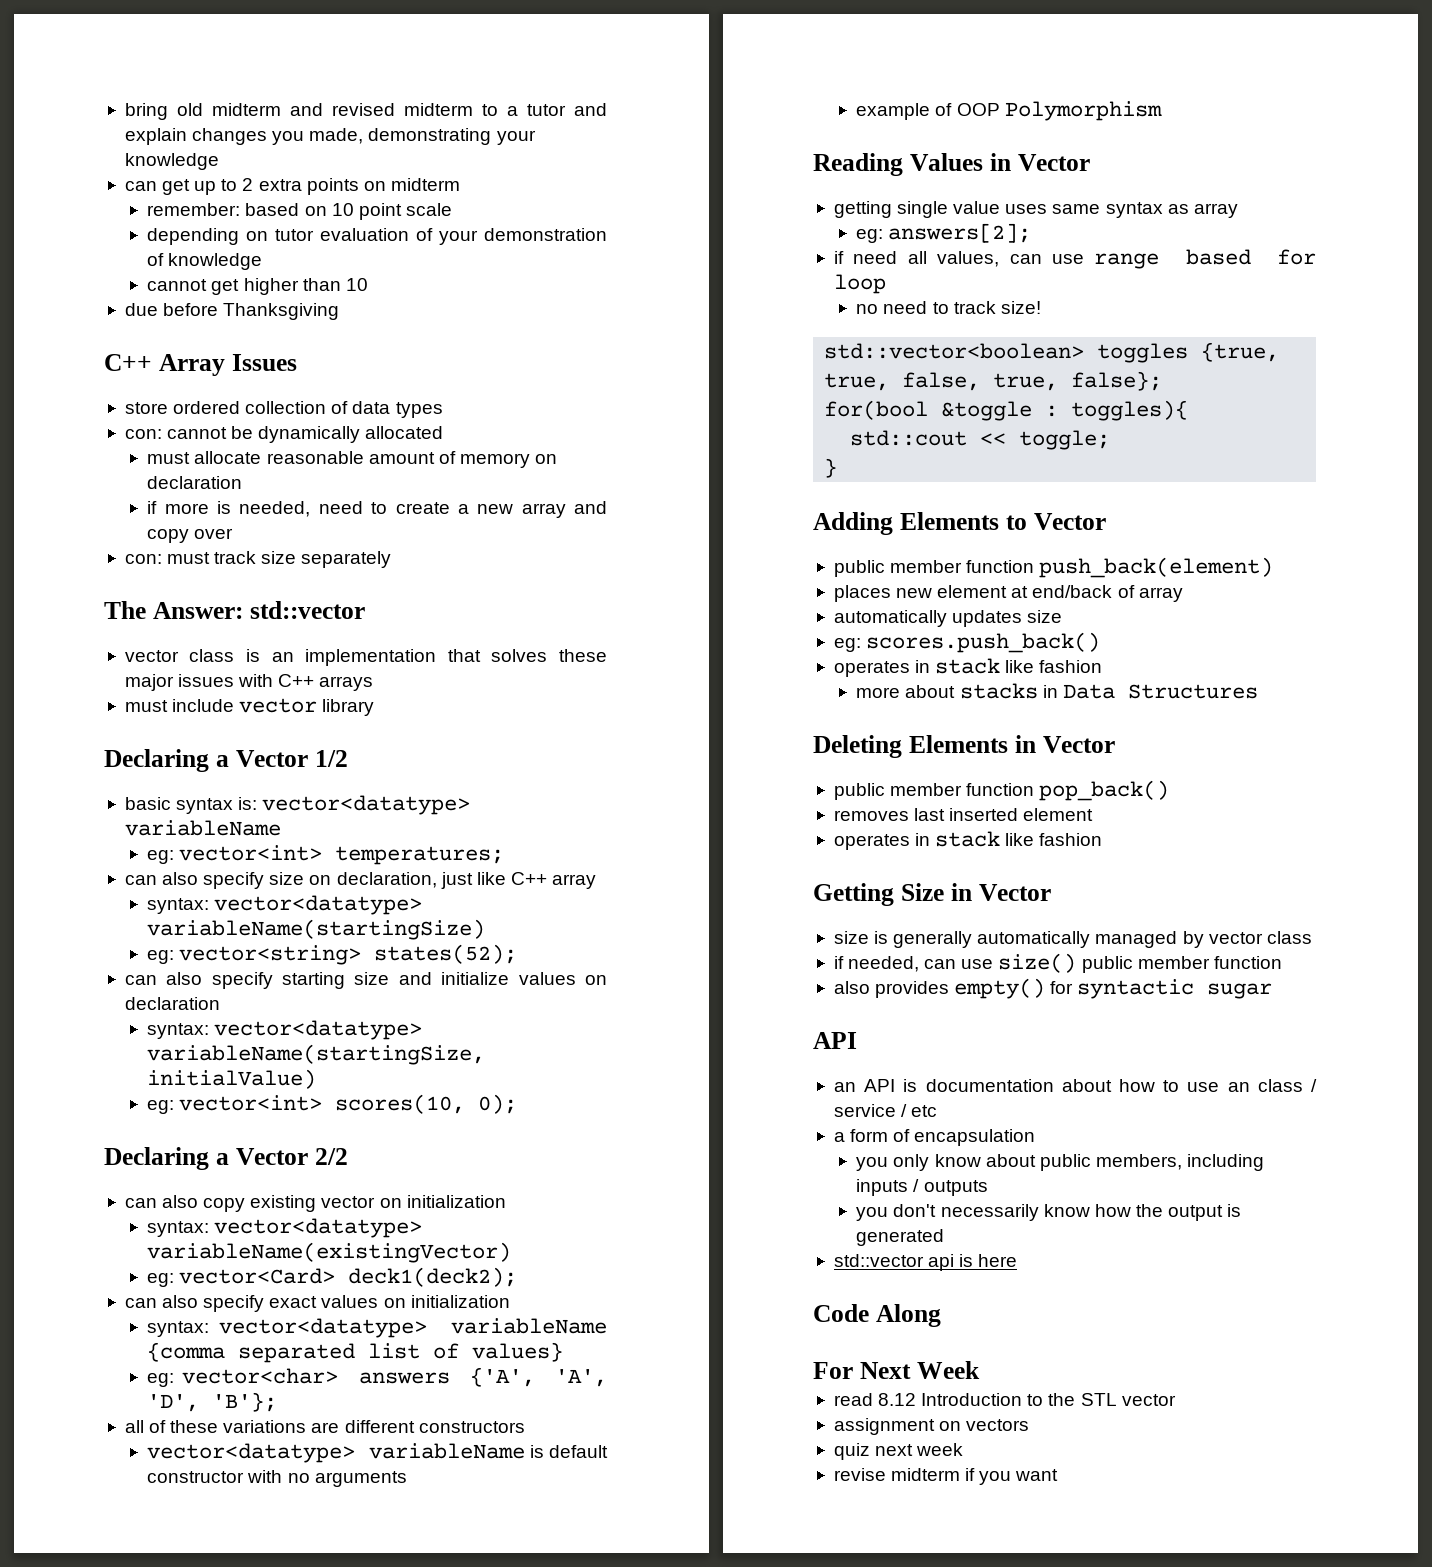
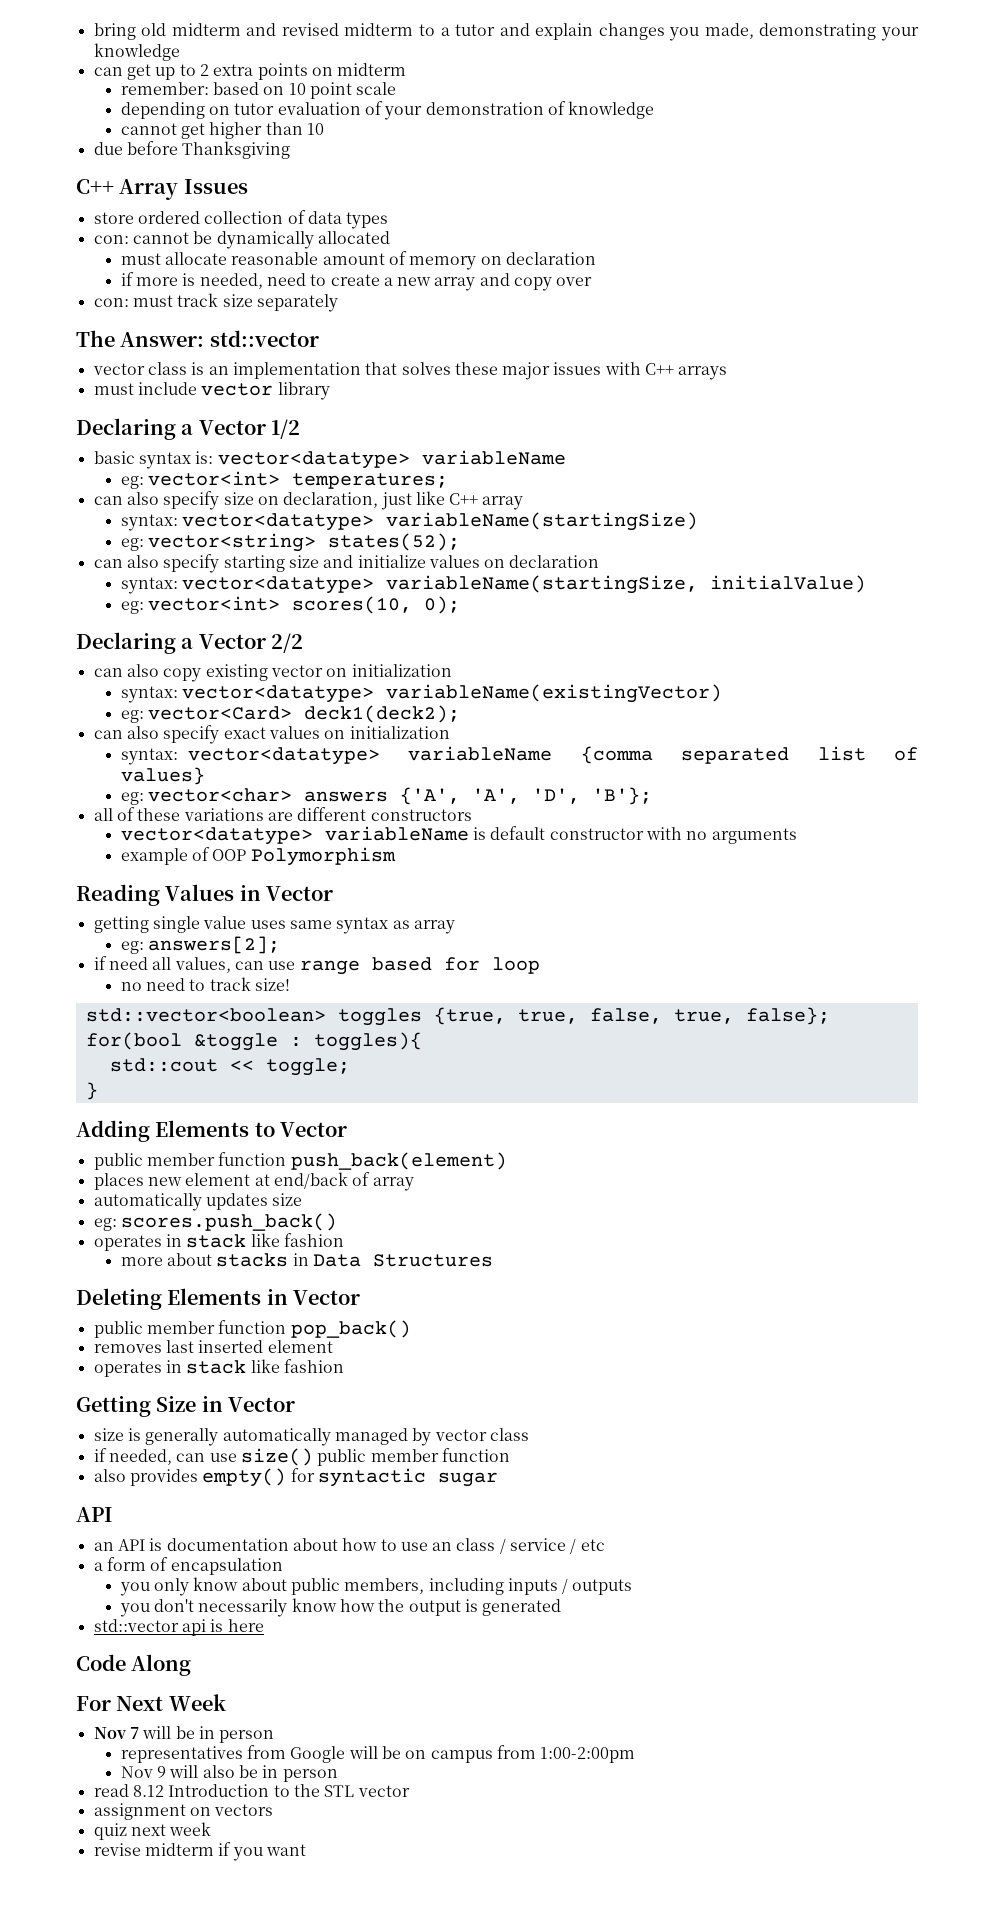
(980, 1370) none -> [93,1726,275,1743] [120,1745,636,1763] [120,1765,338,1782] // Nov 7 will be in person // representatives from Google will be on campus from 1:00-2:00pm // Nov 9 will also be in person

